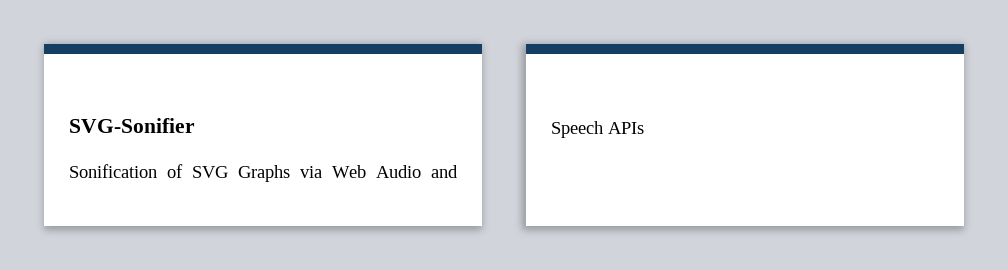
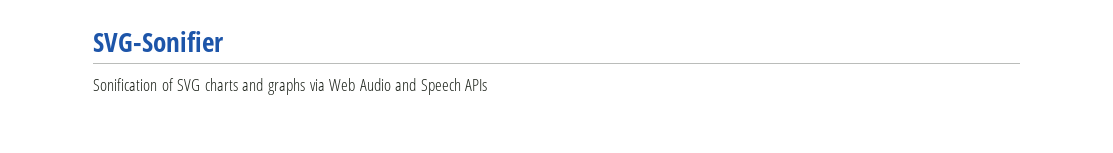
[238,165,290,182] Graphs -> [204,78,305,95] charts and graphs

